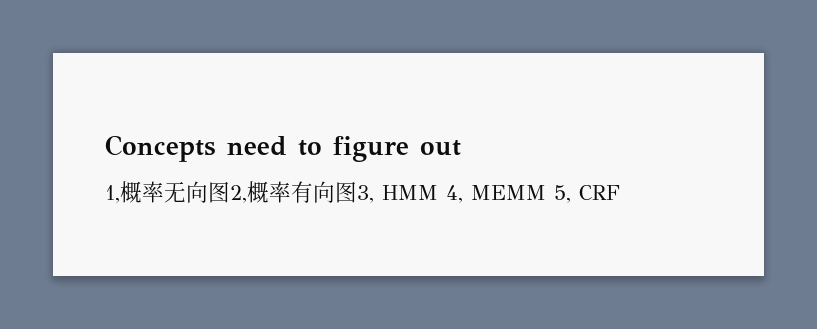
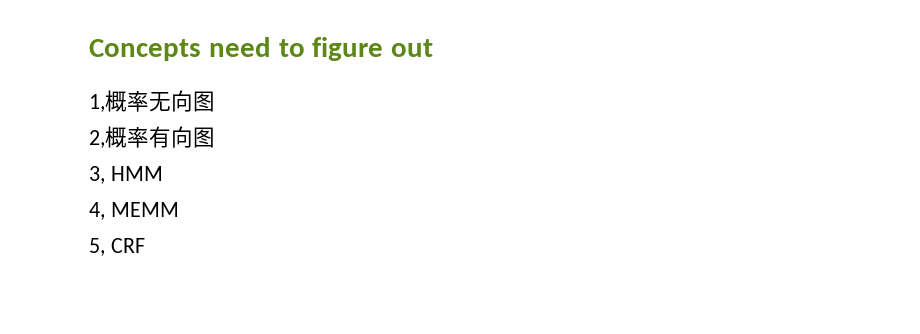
(230, 192) none -> (215, 101) //
(357, 192) none -> (215, 137) //
(438, 192) none -> (163, 173) //
(546, 192) none -> (179, 209) //

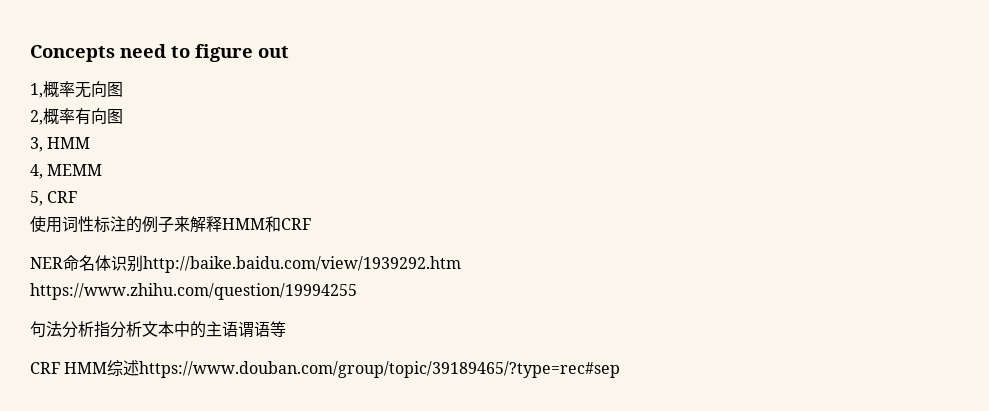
(145, 245) none -> [30,216,311,233] [30,255,461,273] [30,283,357,300] [30,321,286,338] [30,360,621,378] // 使用词性标注的例子来解释HMM和CRF // NER命名体识别http://baike.baidu.com/view/1939292.htm // https://www.zhihu.com/question/19994255 // 句法分析指分析文本中的主语谓语等 // CRF HMM综述https://www.douban.com/group/topic/39189465/?type=rec#sep

